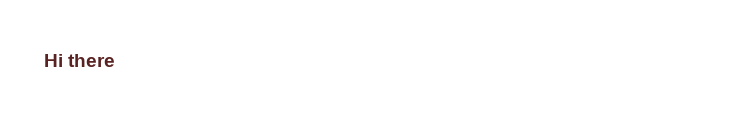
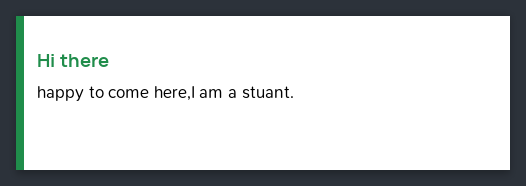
(116, 60) none -> [37,86,294,102] // happy to come here,I am a stuant.

